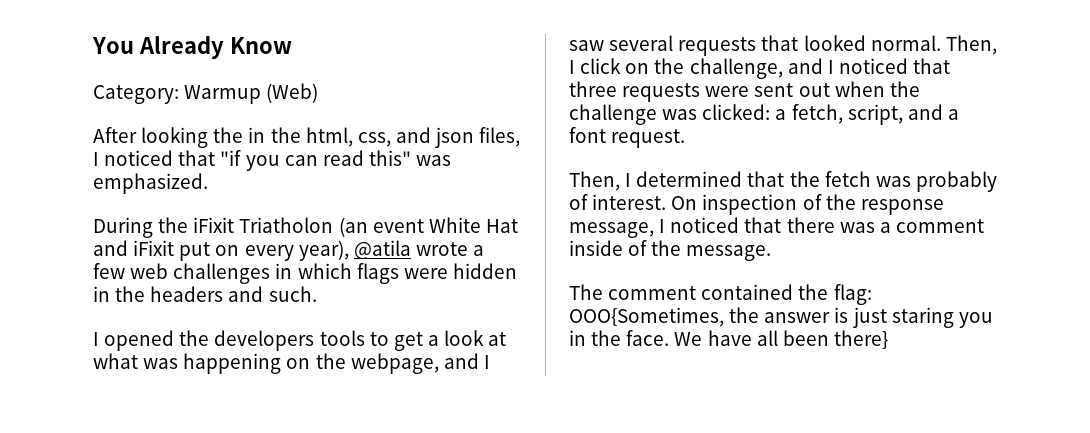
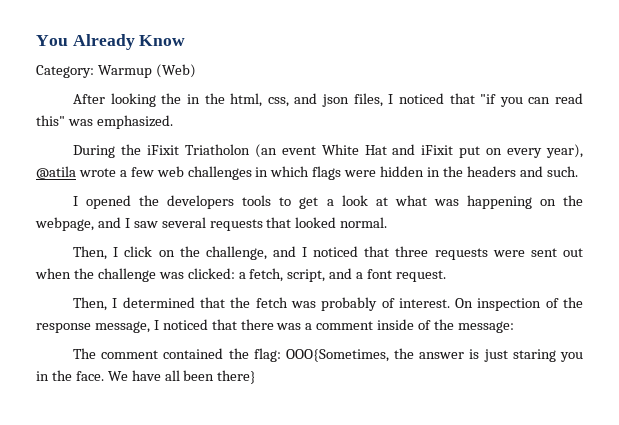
(941, 43) none -> (388, 222) //
[686,245,772,261] message. -> [457,321,514,333] message:

